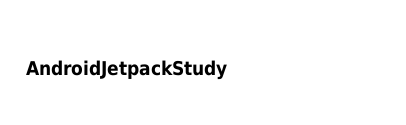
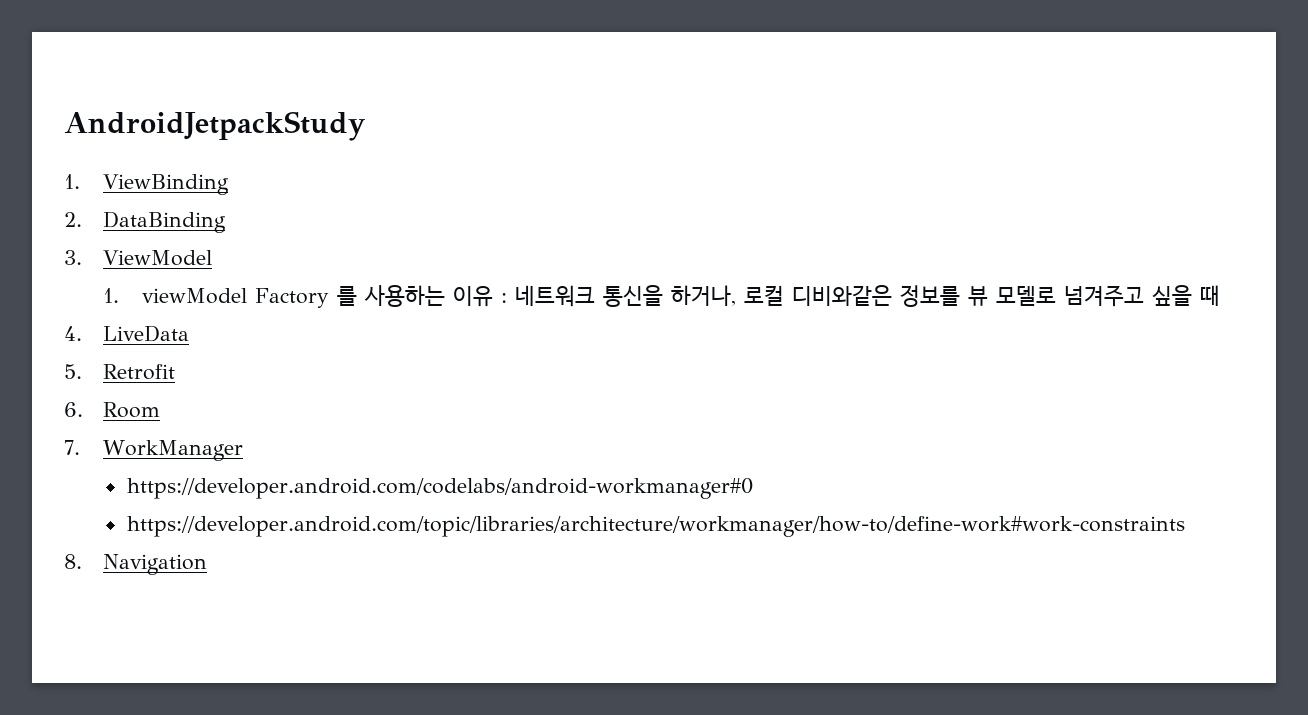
(227, 70) none -> [64,174,229,195] [64,211,226,233] [64,250,212,266] [102,285,1220,308] [64,325,189,342] [64,364,175,380] [64,402,160,418] [64,440,243,461] [126,478,753,499] [126,516,1185,537] [64,554,207,575] // 1. ViewBinding // 2. DataBinding // 3. ViewModel // 1. viewModel Factory 를 사용하는 이유 : 네트워크 통신을 하거나, 로컬 디비와같은 정보를 뷰 모델로 넘겨주고 싶을 때 // 4. LiveData // 5. Retrofit // 6. Room // 7. WorkManager // https://developer.android.com/codelabs/android-workmanager#0 // https://developer.android.com/topic/libraries/architecture/workmanager/how-to/define-work#work-constraints // 8. Navigation

